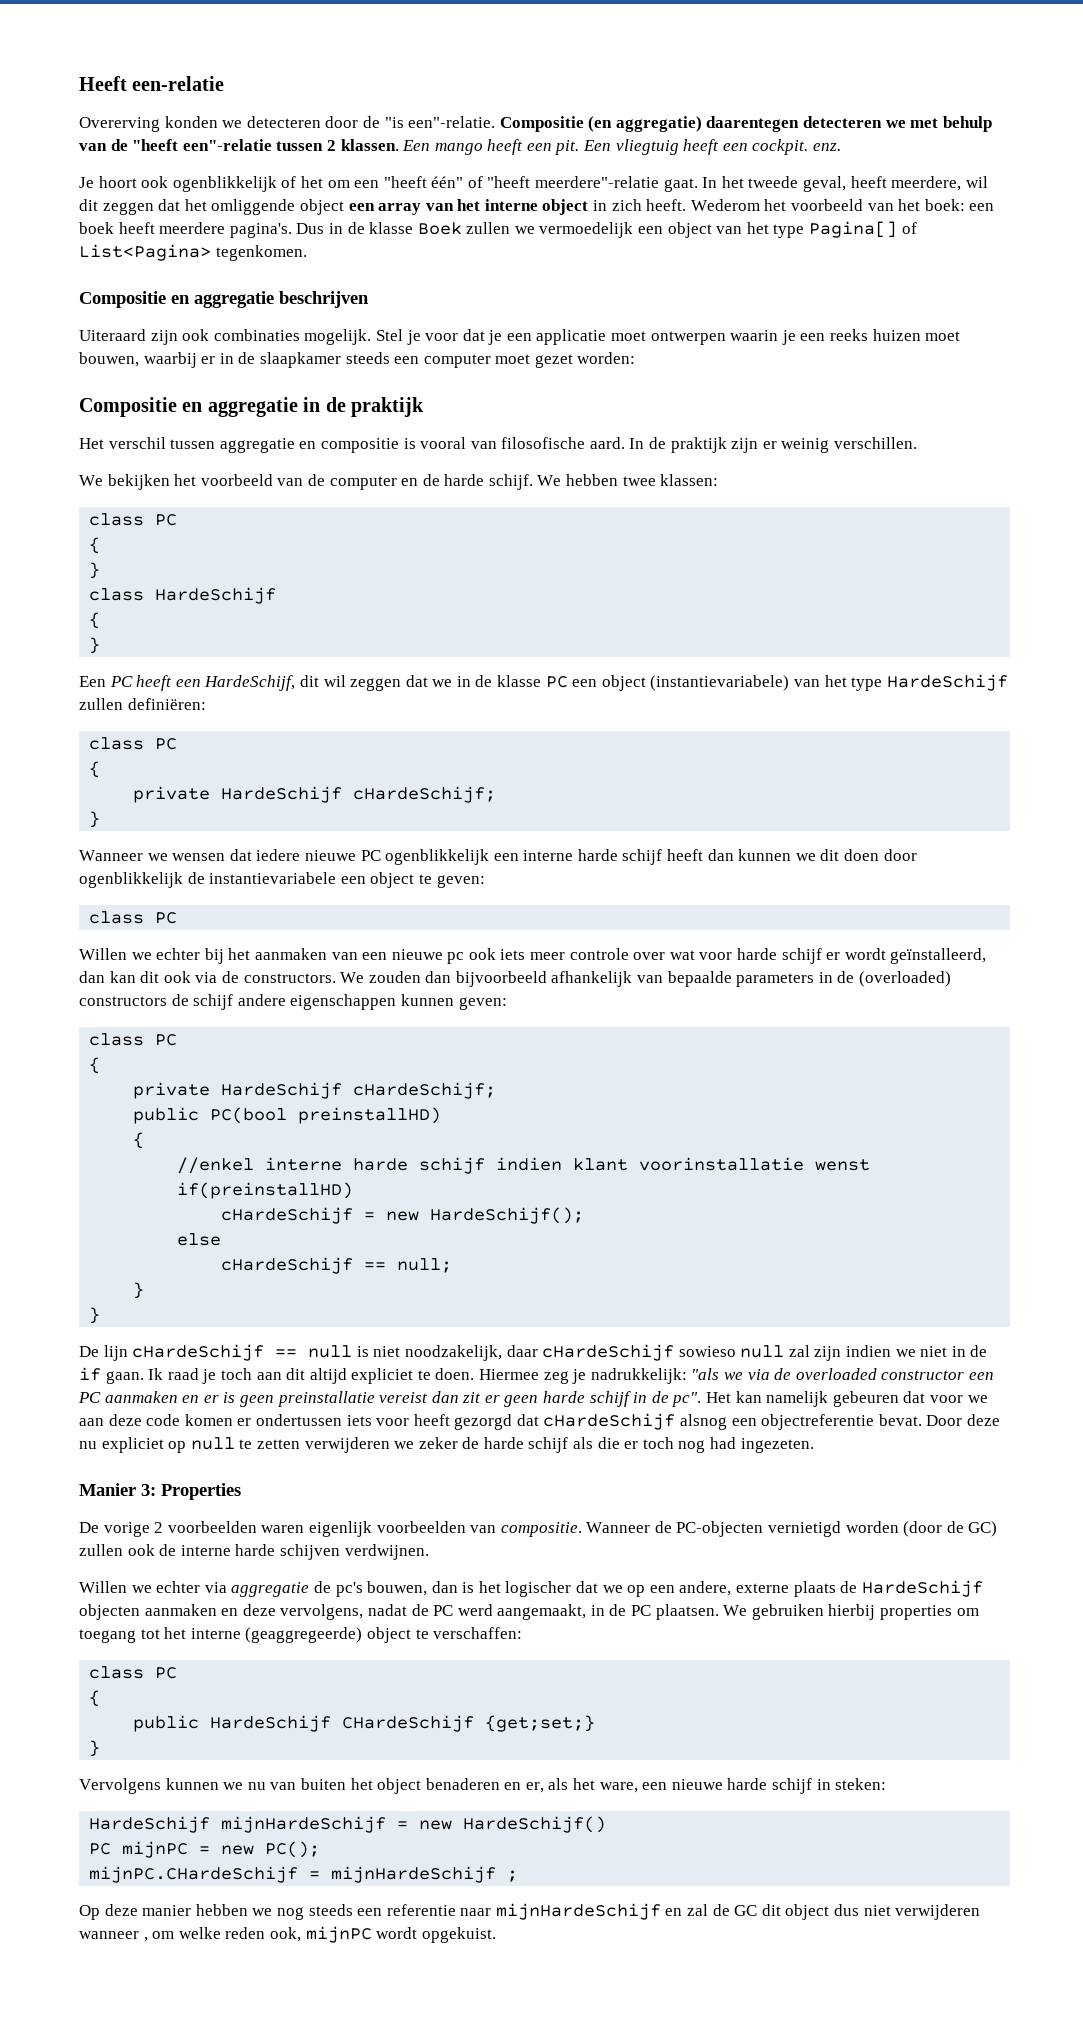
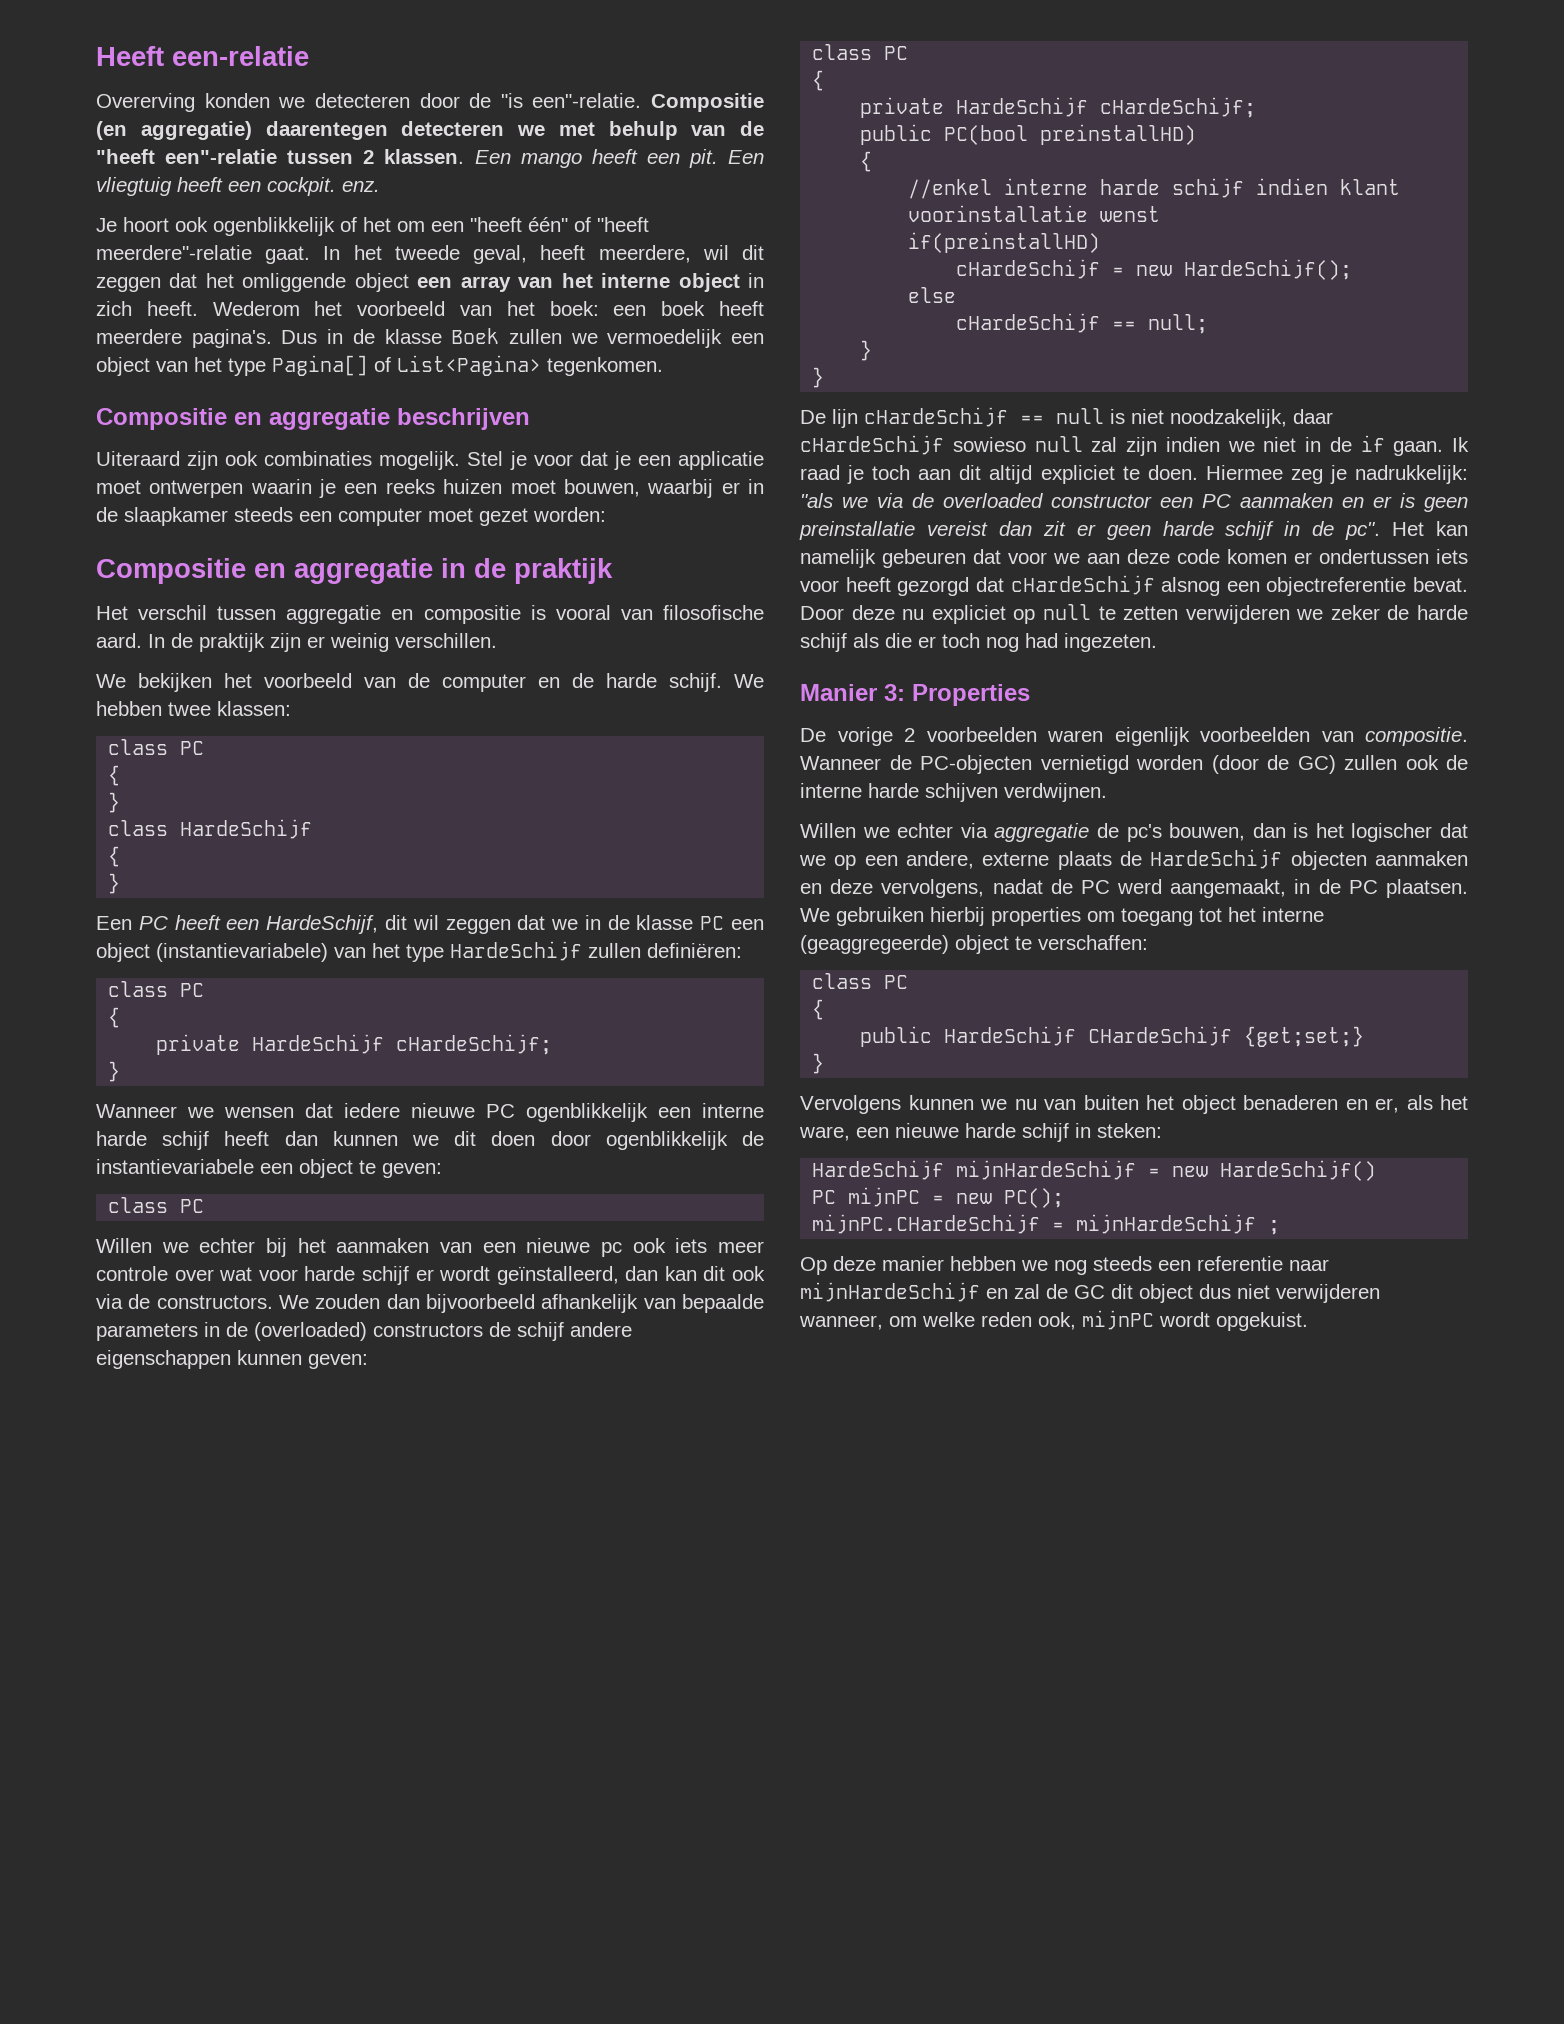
[79,1931,148,1942] wanneer , -> [799,1315,883,1330] wanneer,

